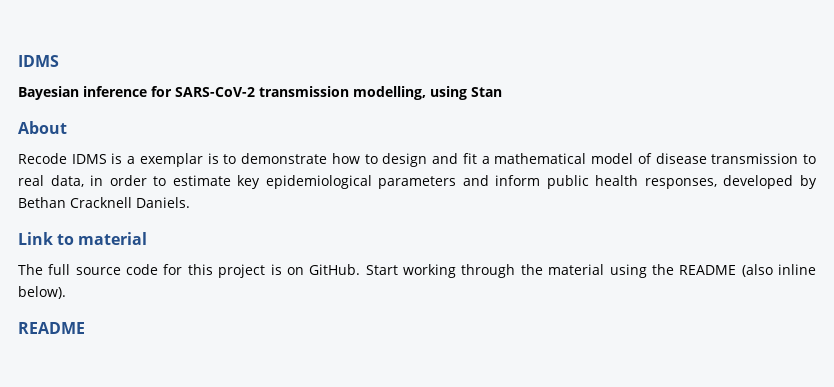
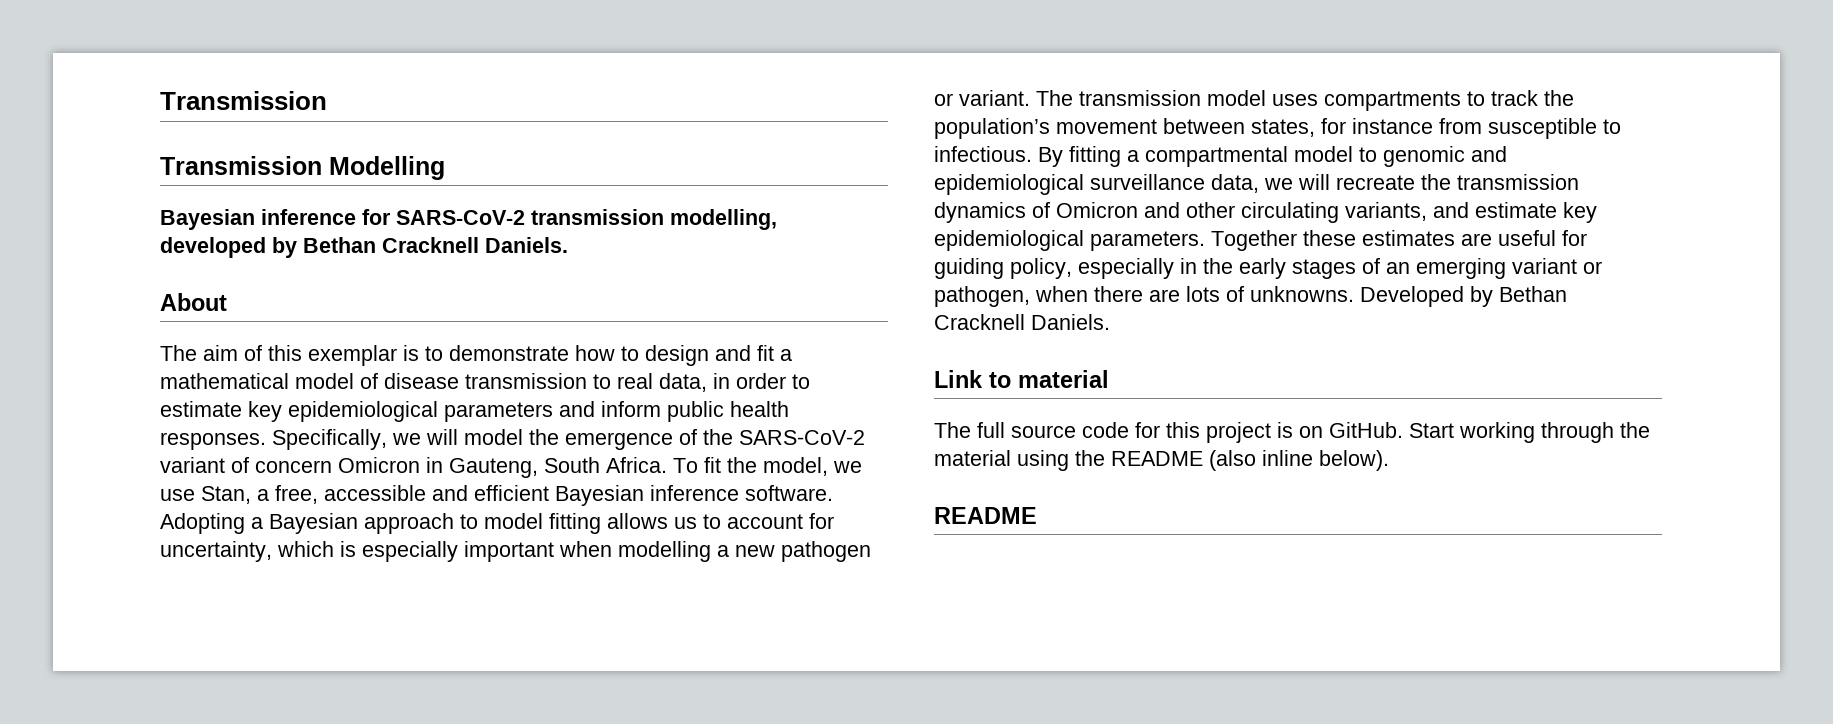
[18,55,59,67] IDMS -> [160,91,327,110] [160,156,445,180] Transmission // Transmission Modelling
[430,86,502,100] [18,121,67,134] [18,153,136,164] using Stan // About // Recode IDMS is a -> [160,237,568,258] [160,293,227,311] [160,345,302,361] developed by Bethan Cracknell Daniels. // About // The aim of this
[644,175,794,189] responses, developed -> [160,429,865,450] [160,457,862,478] [160,485,833,506] [160,513,834,534] [160,541,871,562] [934,90,1574,111] [934,118,1621,139] [934,146,1507,167] [934,174,1579,195] [934,202,1597,223] [934,230,1587,251] [934,258,1602,279] [934,286,1464,307] responses. Specifically, we will model the emergence of the SARS-CoV-2 variant of concern Omicron in Gauteng, South Africa. To fit the model, we use Stan, a free, accessible and efficient Bayesian inference software. Adopting a Bayesian approach to model fitting allows us to account for uncertainty, which is especially important when modelling a new pathogen or variant. The transmission model uses compartments to track the population’s movement between states, for instance from susceptible to infectious. By fitting a compartmental model to genomic and epidemiological surveillance data, we will recreate the transmission dynamics of Omicron and other circulating variants, and estimate key epidemiological parameters. Together these estimates are useful for guiding policy, especially in the early stages of an emerging variant or pathogen, when there are lots of unknowns. Developed

